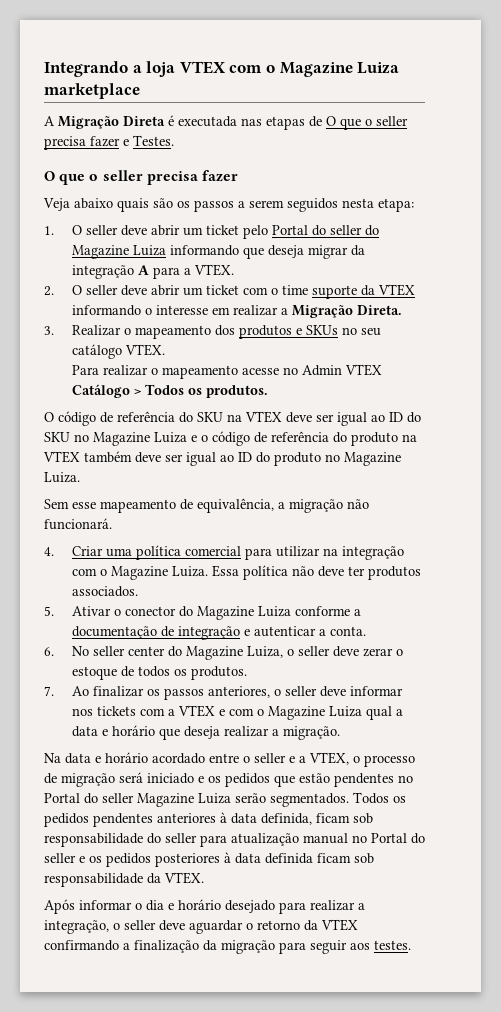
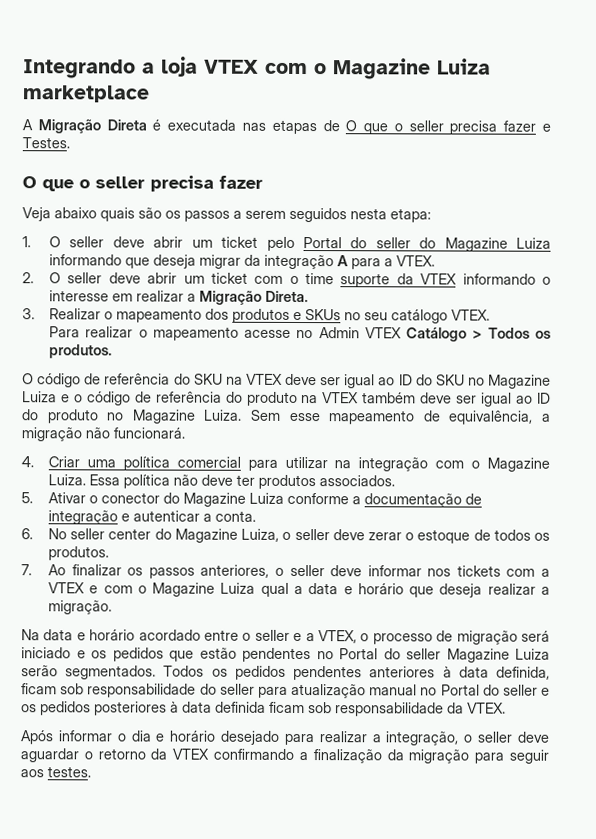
(80, 477) // -> (243, 415) none

